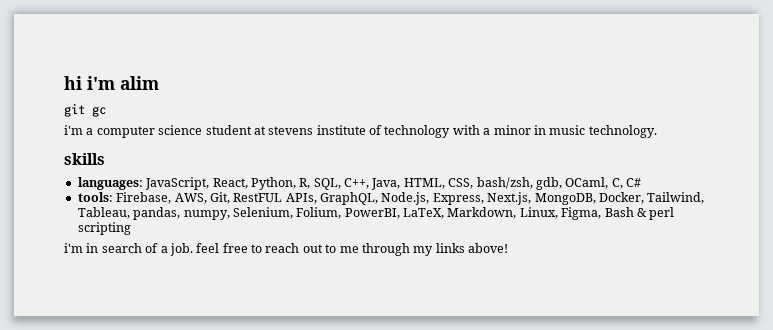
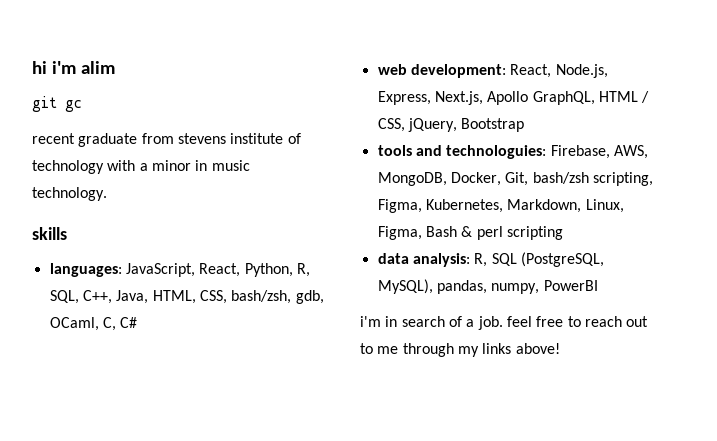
[64,125,266,138] i'm a computer science student at -> [32,133,174,147] recent graduate from
[77,192,705,205] [77,207,444,220] tools: Firebase, AWS, Git, RestFUL APIs, GraphQL, Node.js, Express, Next.js, MongoDB, Docker, Tailwind, Tableau, pandas, numpy, Selenium, Folium, PowerBI, LaTeX, -> [377,64,608,78] [377,91,650,105] [377,118,525,132] [377,145,648,159] [377,172,653,186] [377,199,503,213] web development: React, Node.js, Express, Next.js, Apollo GraphQL, HTML / CSS, jQuery, Bootstrap // tools and technologuies: Firebase, AWS, MongoDB, Docker, Git, bash/zsh scripting, Figma, Kubernetes,
(131, 228) none -> [377,252,604,267] [377,279,598,294] // data analysis: R, SQL (PostgreSQL, MySQL), pandas, numpy, PowerBI

